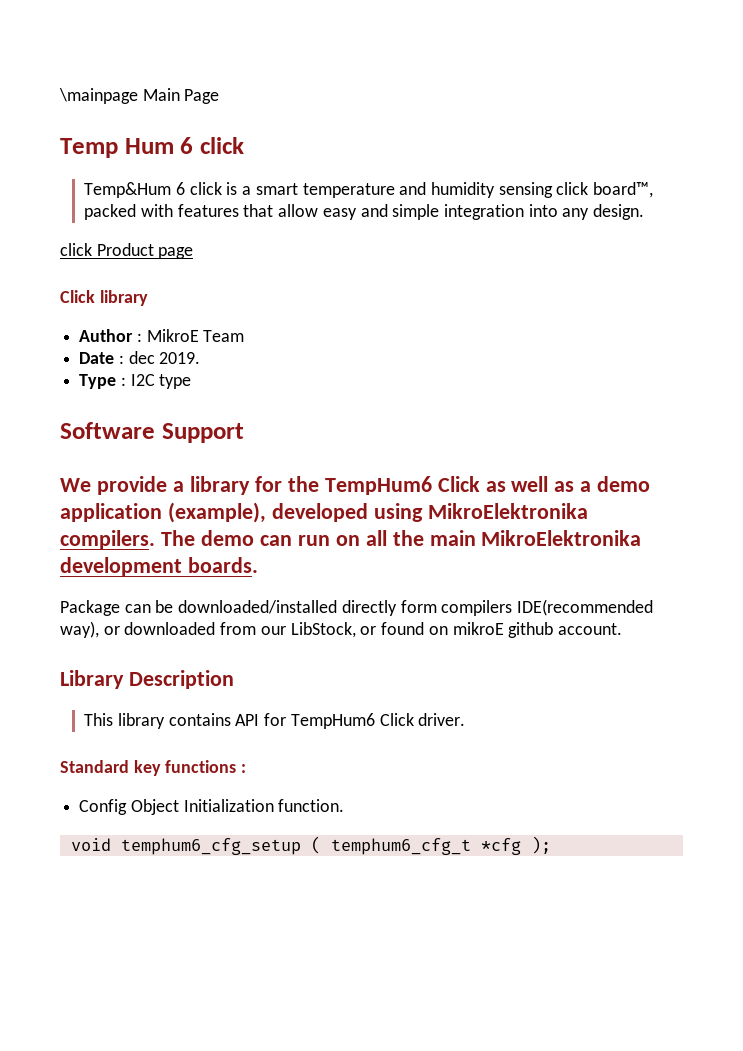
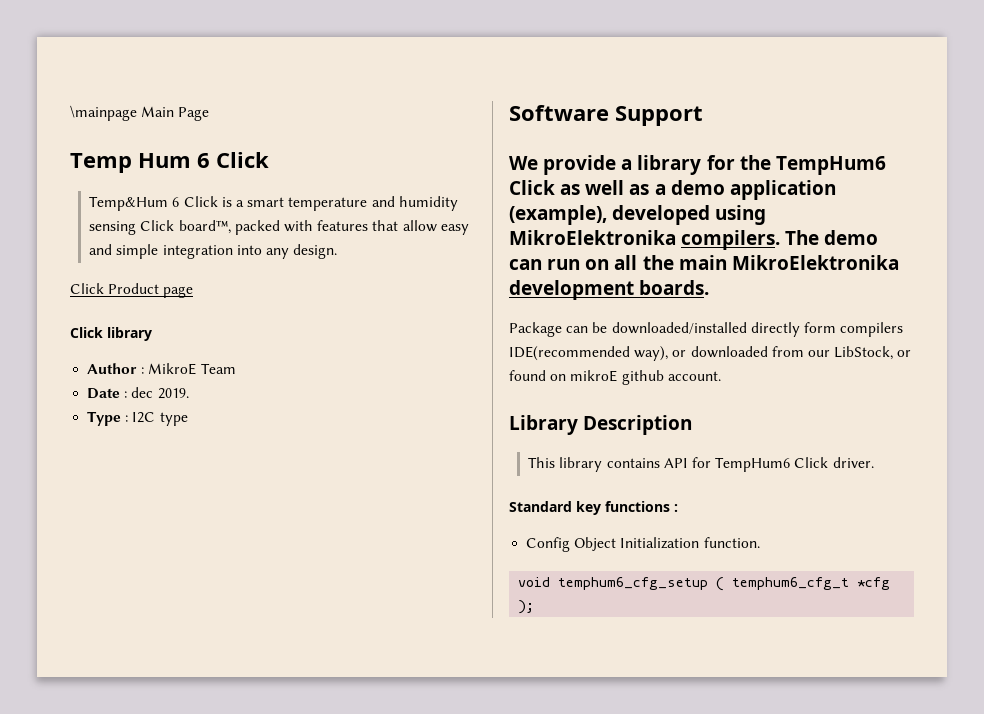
[199,137,244,154] click -> [216,152,269,168] Click
[189,182,222,195] click -> [183,196,218,207] Click
[556,182,589,195] click -> [140,220,175,231] Click
[60,243,92,256] click -> [70,283,104,294] Click

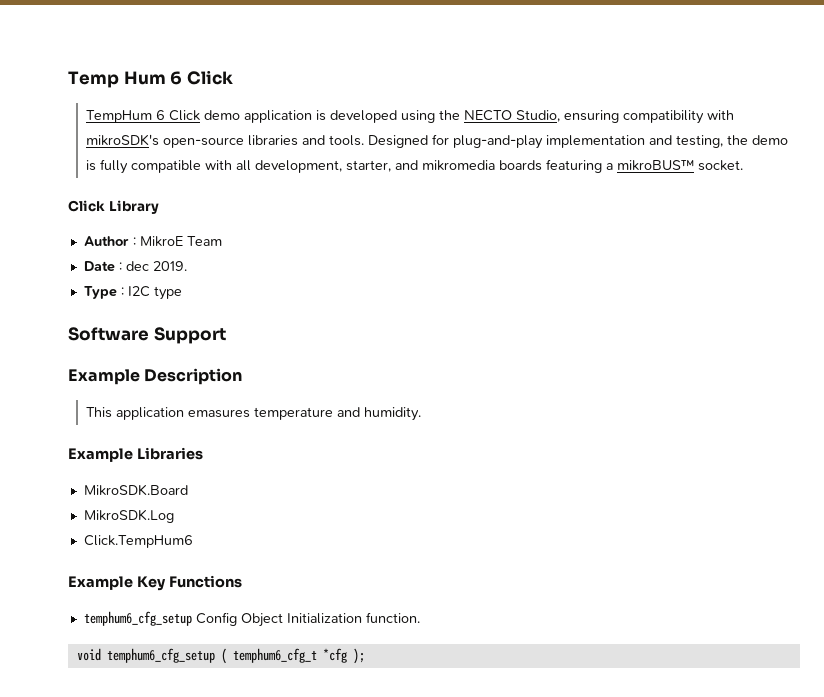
[70,105,210,121] \mainpage Main Page // -> (68, 79) none
[89,196,458,211] [89,220,469,235] [89,244,338,259] [70,283,194,298] [70,327,152,341] Temp&Hum 6 Click is a smart temperature and humidity sensing Click board™, packed with features that allow easy and simple integration into any design. // Click Product page // Click library -> [86,110,735,124] [86,134,789,149] [86,159,744,174] [68,200,159,214] TempHum 6 Click demo application is developed using the NECTO Studio, ensuring compatibility with mikroSDK's open-source libraries and tools. Designed for plug-and-play implementation and testing, the demo is fully compatible with all development, starter, and mikromedia boards featuring a mikroBUS™ socket. // Click Library
[509,155,886,175] [509,180,836,200] [509,205,767,225] [509,230,879,250] [509,255,899,270] [509,280,710,300] [509,322,904,337] [509,346,912,361] [509,370,721,385] [509,415,693,435] [528,457,874,472] [509,501,678,515] We provide a library for the TempHum6 Click as well as a demo application (example), developed using MikroElektronika compilers. The demo can run on all the main MikroElektronika development boards. // Package can be downloaded/installed directly form compilers IDE(recommended way), or downloaded from our LibStock, or found on mikroE github account. // Library Description // This library contains API for TempHum6 Click driver. // Standard key functions : // -> [68,368,243,385] [86,407,422,421] [68,447,203,462] [83,484,188,496] [83,509,174,523] [83,535,193,548] [68,575,242,591] [83,611,192,626] Example Description // This application emasures temperature and humidity. // Example Libraries // MikroSDK.Board // MikroSDK.Log // Click.TempHum6 // Example Key Functions // temphum6_cfg_setup

